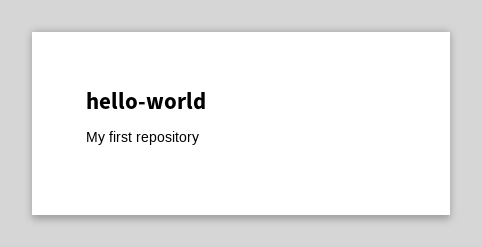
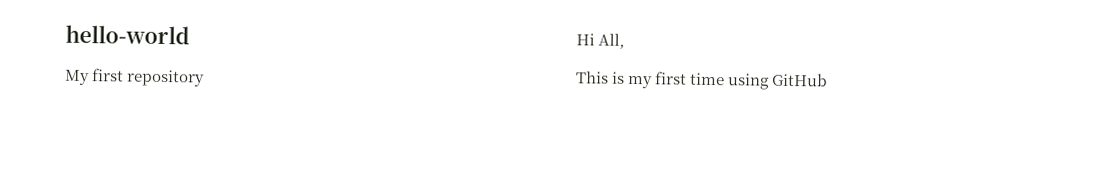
(199, 138) none -> [576,33,626,49] [576,71,829,90] // Hi All, // This is my first time using GitHub

